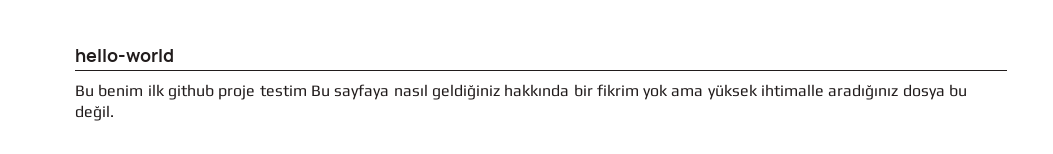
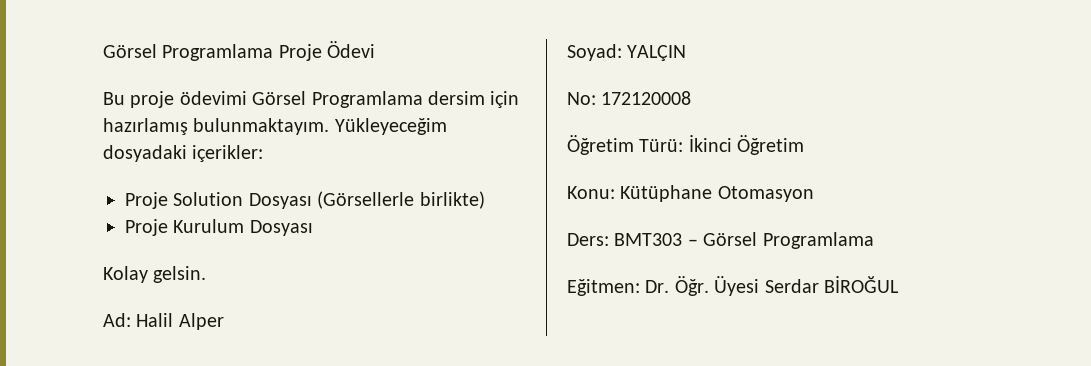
[75,49,174,62] [75,84,968,100] [75,105,114,121] hello-world // Bu benim ilk github proje testim Bu sayfaya nasıl geldiğiniz hakkında bir fikrim yok ama yüksek ihtimalle aradığınız dosya bu değil. -> [103,41,376,61] [103,91,520,108] [103,118,447,135] [103,145,264,162] [125,191,485,209] [125,219,313,236] [103,266,207,283] [103,313,224,330] [567,44,687,61] [567,91,692,105] [567,135,805,155] [567,185,814,202] [567,232,874,249] [567,276,899,296] Görsel Programlama Proje Ödevi // Bu proje ödevimi Görsel Programlama dersim için hazırlamış bulunmaktayım. Yükleyeceğim dosyadaki içerikler: // Proje Solution Dosyası (Görsellerle birlikte) // Proje Kurulum Dosyası // Kolay gelsin. // Ad: Halil Alper // Soyad: YALÇIN // No: 172120008 // Öğretim Türü: İkinci Öğretim // Konu: Kütüphane Otomasyon // Ders: BMT303 – Görsel Programlama // Eğitmen: Dr. Öğr. Üyesi Serdar BİROĞUL

